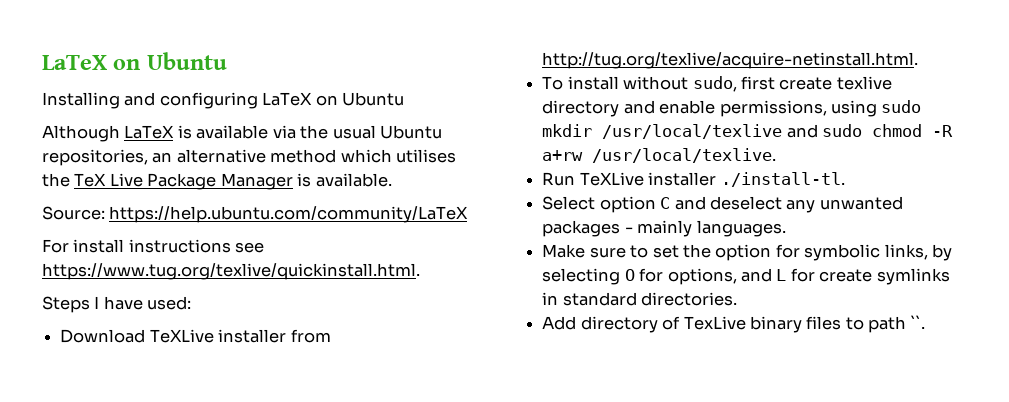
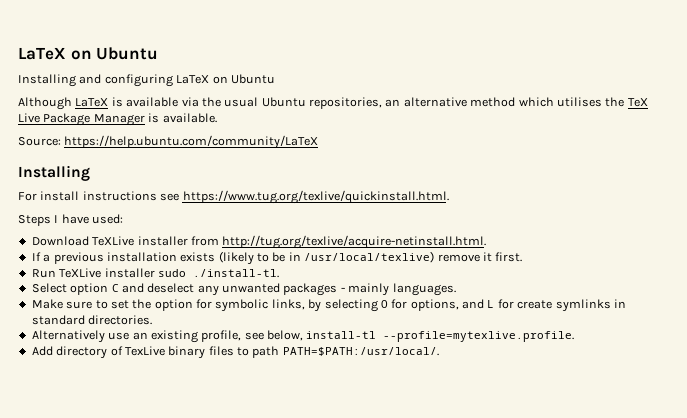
(469, 214) none -> [18,165,90,181] // Installing
[542,76,892,92] [542,100,922,117] [542,124,954,139] [542,148,777,163] To install without sudo, first create texlive directory and enable permissions, using sudo mkdir /usr/local/texlive and sudo chmod -R a+rw /usr/local/texlive. -> [31,251,523,265] If a previous installation exists (likely to be in /usr/local/texlive) remove it first.
(717, 179) none -> [157,269,186,277] sudo
(738, 299) none -> [31,330,575,343] // Alternatively use an existing profile, see below, install-tl --profile=mytexlive.profile.
[910,315,925,329] ``. -> [282,347,439,356] PATH=$PATH:/usr/local/.

